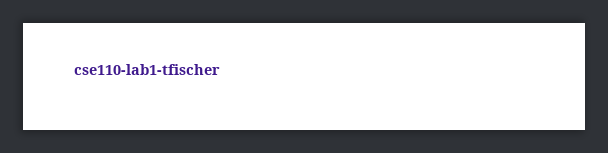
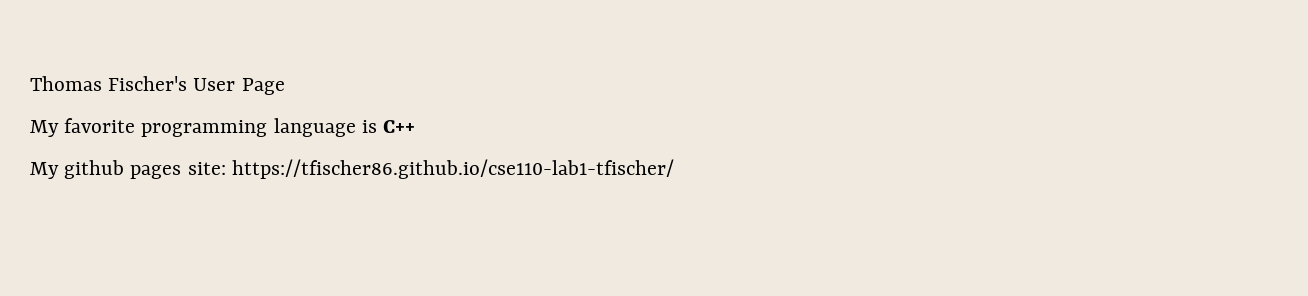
[74,64,220,75] cse110-lab1-tfischer -> [30,76,285,95] [30,118,416,137] [30,159,674,179] Thomas Fischer's User Page // My favorite programming language is C++ // My github pages site: https://tfischer86.github.io/cse110-lab1-tfischer/

